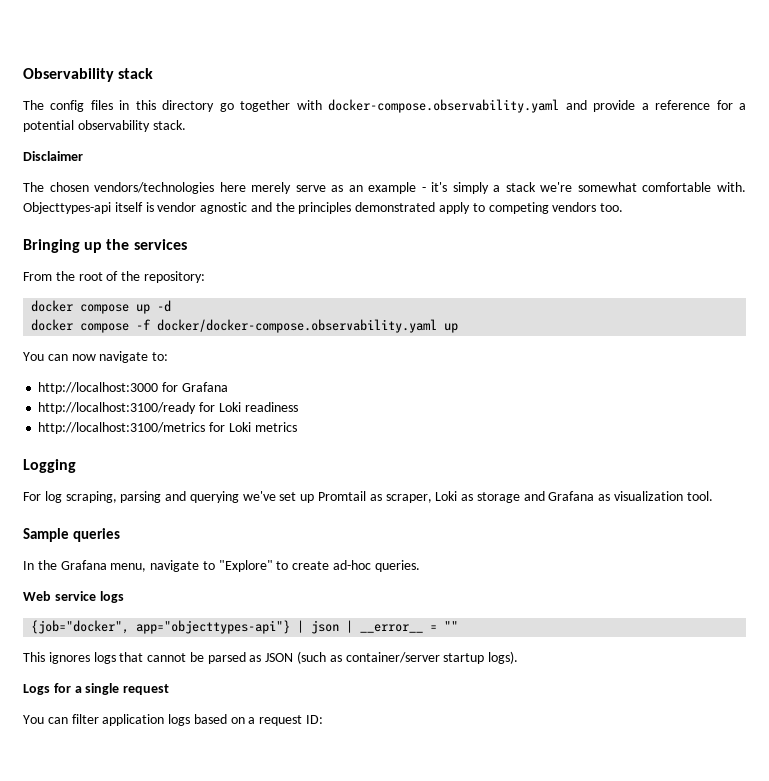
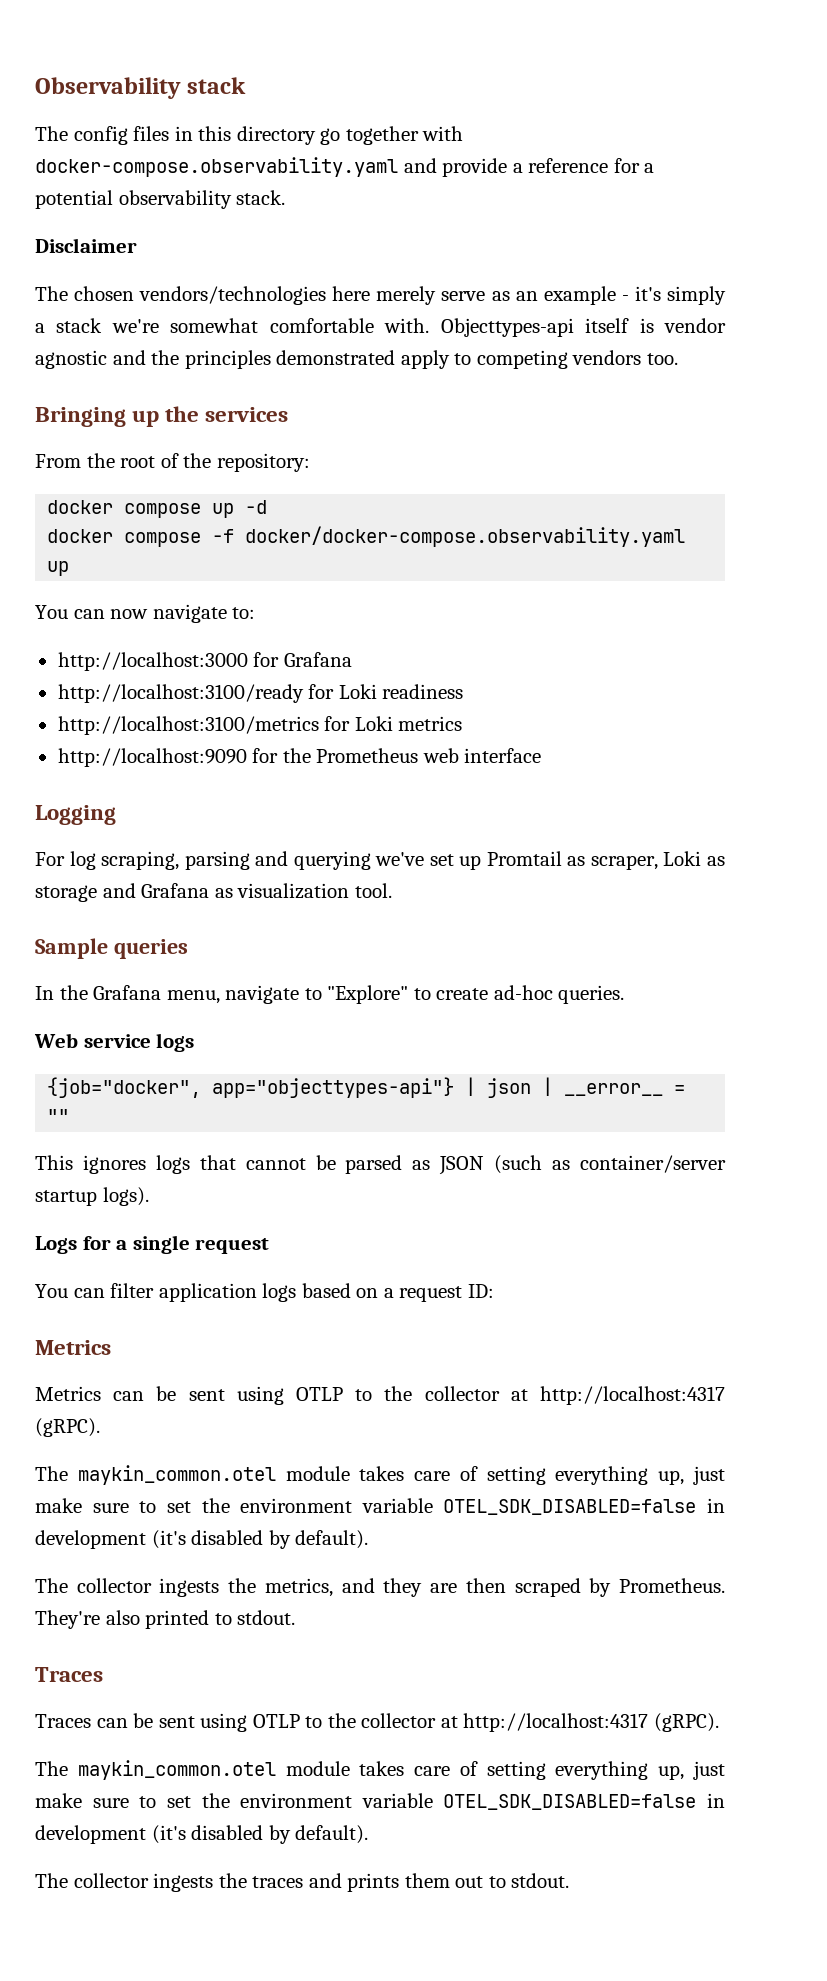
(297, 427) none -> [57,748,542,767] // http://localhost:9090 for the Prometheus web interface
(324, 719) none -> [35,1340,111,1355] [35,1386,725,1405] [35,1418,100,1437] [35,1465,726,1485] [35,1498,725,1515] [35,1530,369,1549] [35,1578,726,1597] [35,1610,296,1629] [35,1667,103,1682] [35,1713,719,1732] [35,1760,726,1780] [35,1793,725,1810] [35,1825,369,1844] [35,1873,570,1892] // Metrics // Metrics can be sent using OTLP to the collector at http://localhost:4317 (gRPC). // The maykin_common.otel module takes care of setting everything up, just make sure to set the environment variable OTEL_SDK_DISABLED=false in development (it's disabled by default). // The collector ingests the metrics, and they are then scraped by Prometheus. They're also printed to stdout. // Traces // Traces can be sent using OTLP to the collector at http://localhost:4317 (gRPC). // The maykin_common.otel module takes care of setting everything up, just make sure to set the environment variable OTEL_SDK_DISABLED=false in development (it's disabled by default). // The collector ingests the traces and prints them out to stdout.

